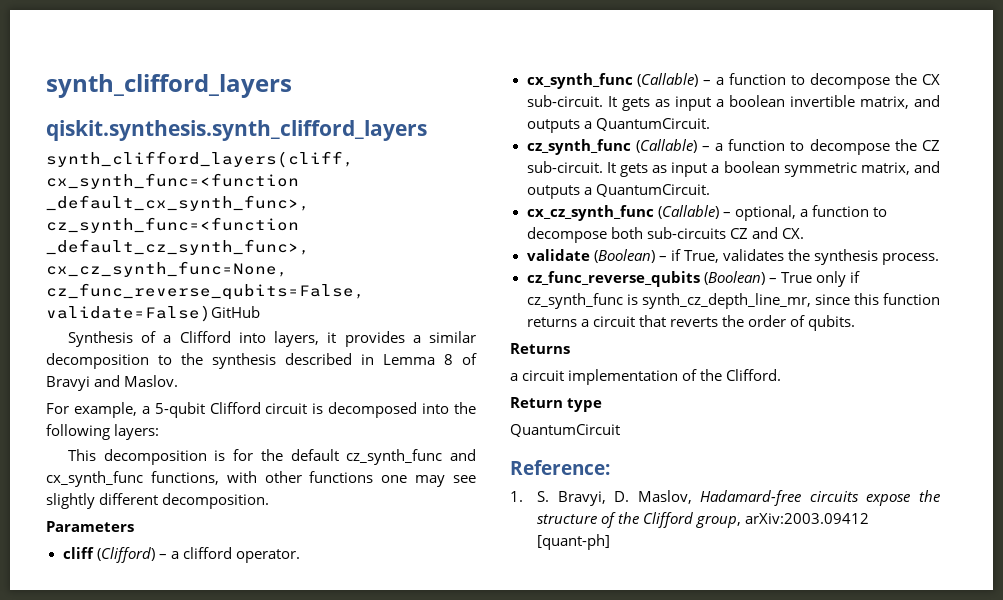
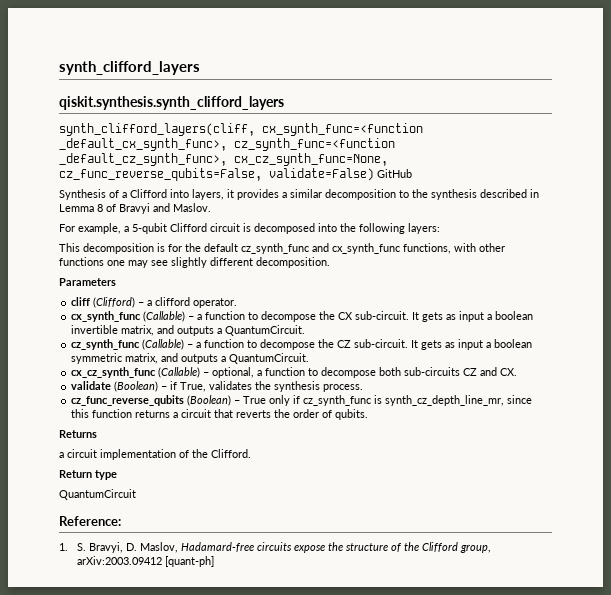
[46,305,260,322] validate=False)GitHub -> [269,168,412,181] validate=False) GitHub

